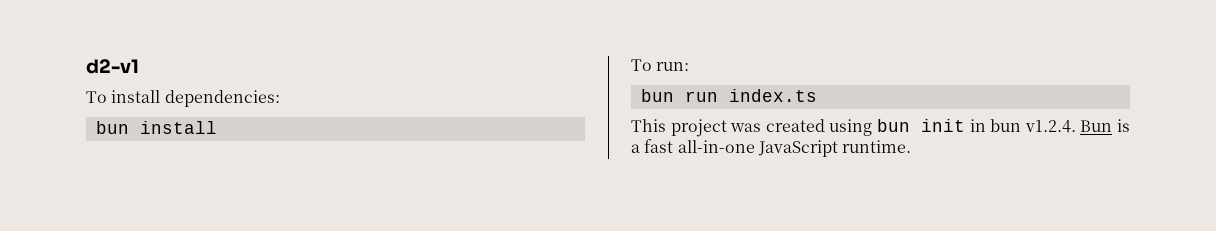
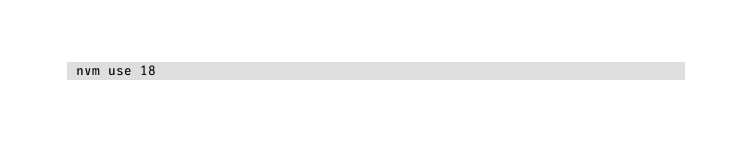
[86,59,139,74] [86,90,280,107] [95,121,217,134] [631,59,690,71] [640,89,817,102] [631,119,1130,137] [631,139,912,157] d2-v1 // To install dependencies: // bun install // To run: // bun run index.ts // This project was created using bun init in bun v1.2.4. Bun is a fast all-in-one JavaScript runtime. -> [75,65,156,76] nvm use 18

